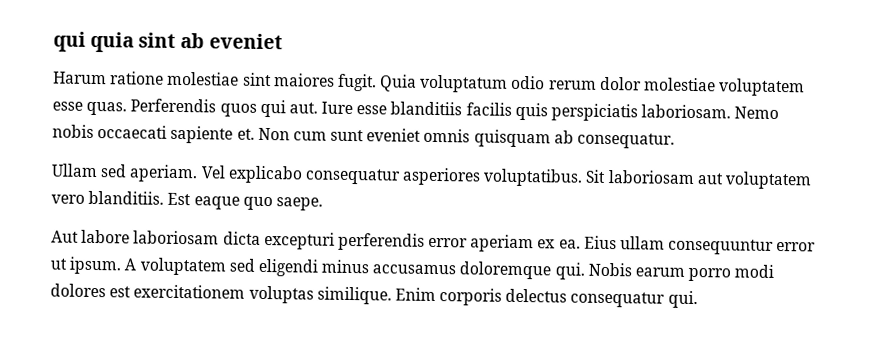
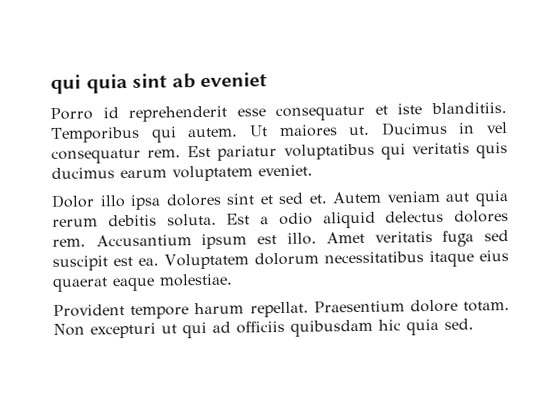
[53,71,806,97] [52,98,780,122] [52,124,676,149] [51,163,813,190] [51,190,323,211] [51,229,817,255] [50,256,775,282] [50,283,698,309] Harum ratione molestiae sint maiores fugit. Quia voluptatum odio rerum dolor molestiae voluptatem esse quas. Perferendis quos qui aut. Iure esse blanditiis facilis quis perspiciatis laboriosam. Nemo nobis occaecati sapiente et. Non cum sunt eveniet omnis quisquam ab consequatur. // Ullam sed aperiam. Vel explicabo consequatur asperiores voluptatibus. Sit laboriosam aut voluptatem vero blanditiis. Est eaque quo saepe. // Aut labore laboriosam dicta excepturi perferendis error aperiam ex ea. Eius ullam consequuntur error ut ipsum. A voluptatem sed eligendi minus accusamus doloremque qui. Nobis earum porro modi dolores est exercitationem voluptas similique. Enim corporis delectus consequatur qui. -> [50,102,507,122] [51,121,508,143] [51,142,509,164] [51,164,313,182] [51,190,509,210] [52,210,509,229] [52,230,509,250] [52,249,510,271] [52,273,233,292] [53,299,511,319] [53,318,474,339] Porro id reprehenderit esse consequatur et iste blanditiis. Temporibus qui autem. Ut maiores ut. Ducimus in vel consequatur rem. Est pariatur voluptatibus qui veritatis quis ducimus earum voluptatem eveniet. // Dolor illo ipsa dolores sint et sed et. Autem veniam aut quia rerum debitis soluta. Est a odio aliquid delectus dolores rem. Accusantium ipsum est illo. Amet veritatis fuga sed suscipit est ea. Voluptatem dolorum necessitatibus itaque eius quaerat eaque molestiae. // Provident tempore harum repellat. Praesentium dolore totam. Non excepturi ut qui ad officiis quibusdam hic quia sed.

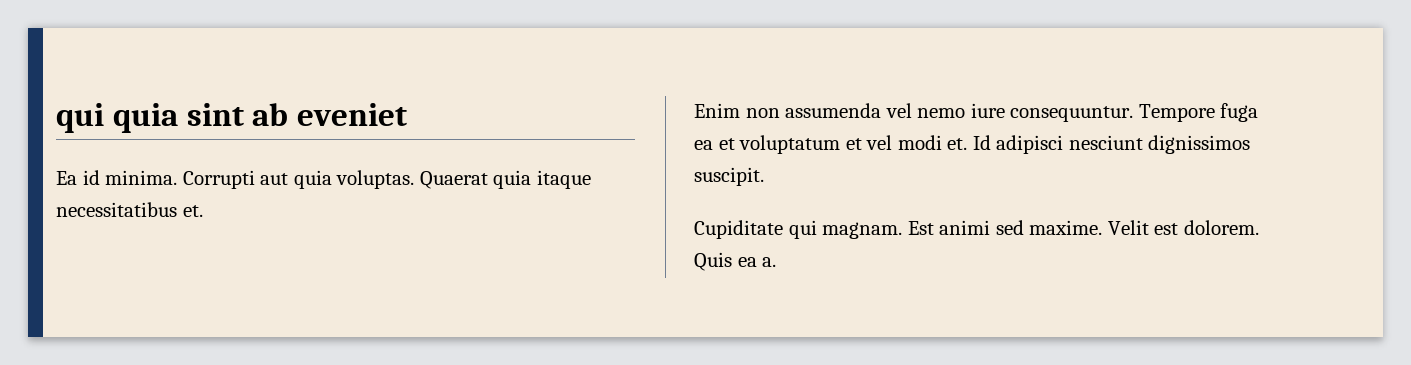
[50,102,507,122] [51,121,508,143] [51,142,509,164] [51,164,313,182] [51,190,509,210] [52,210,509,229] [52,230,509,250] [52,249,510,271] [52,273,233,292] [53,299,511,319] [53,318,474,339] Porro id reprehenderit esse consequatur et iste blanditiis. Temporibus qui autem. Ut maiores ut. Ducimus in vel consequatur rem. Est pariatur voluptatibus qui veritatis quis ducimus earum voluptatem eveniet. // Dolor illo ipsa dolores sint et sed et. Autem veniam aut quia rerum debitis soluta. Est a odio aliquid delectus dolores rem. Accusantium ipsum est illo. Amet veritatis fuga sed suscipit est ea. Voluptatem dolorum necessitatibus itaque eius quaerat eaque molestiae. // Provident tempore harum repellat. Praesentium dolore totam. Non excepturi ut qui ad officiis quibusdam hic quia sed. -> [56,170,591,189] [56,202,203,217] [694,103,1259,122] [694,135,1251,154] [694,167,764,186] [694,220,1259,239] [694,252,777,271] Ea id minima. Corrupti aut quia voluptas. Quaerat quia itaque necessitatibus et. // Enim non assumenda vel nemo iure consequuntur. Tempore fuga ea et voluptatum et vel modi et. Id adipisci nesciunt dignissimos suscipit. // Cupiditate qui magnam. Est animi sed maxime. Velit est dolorem. Quis ea a.

